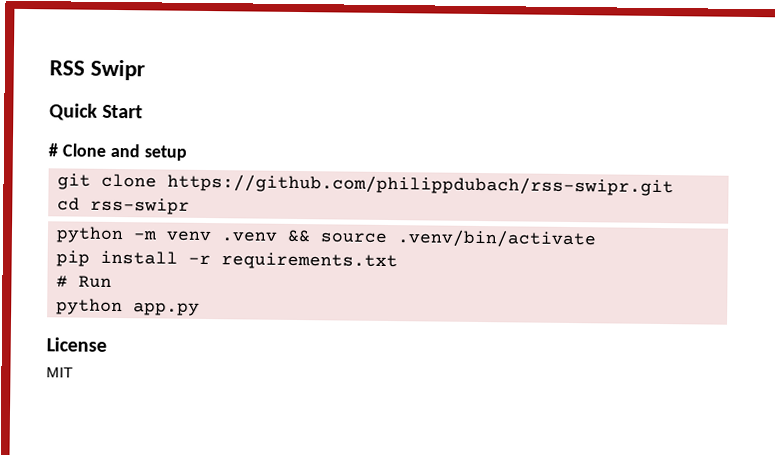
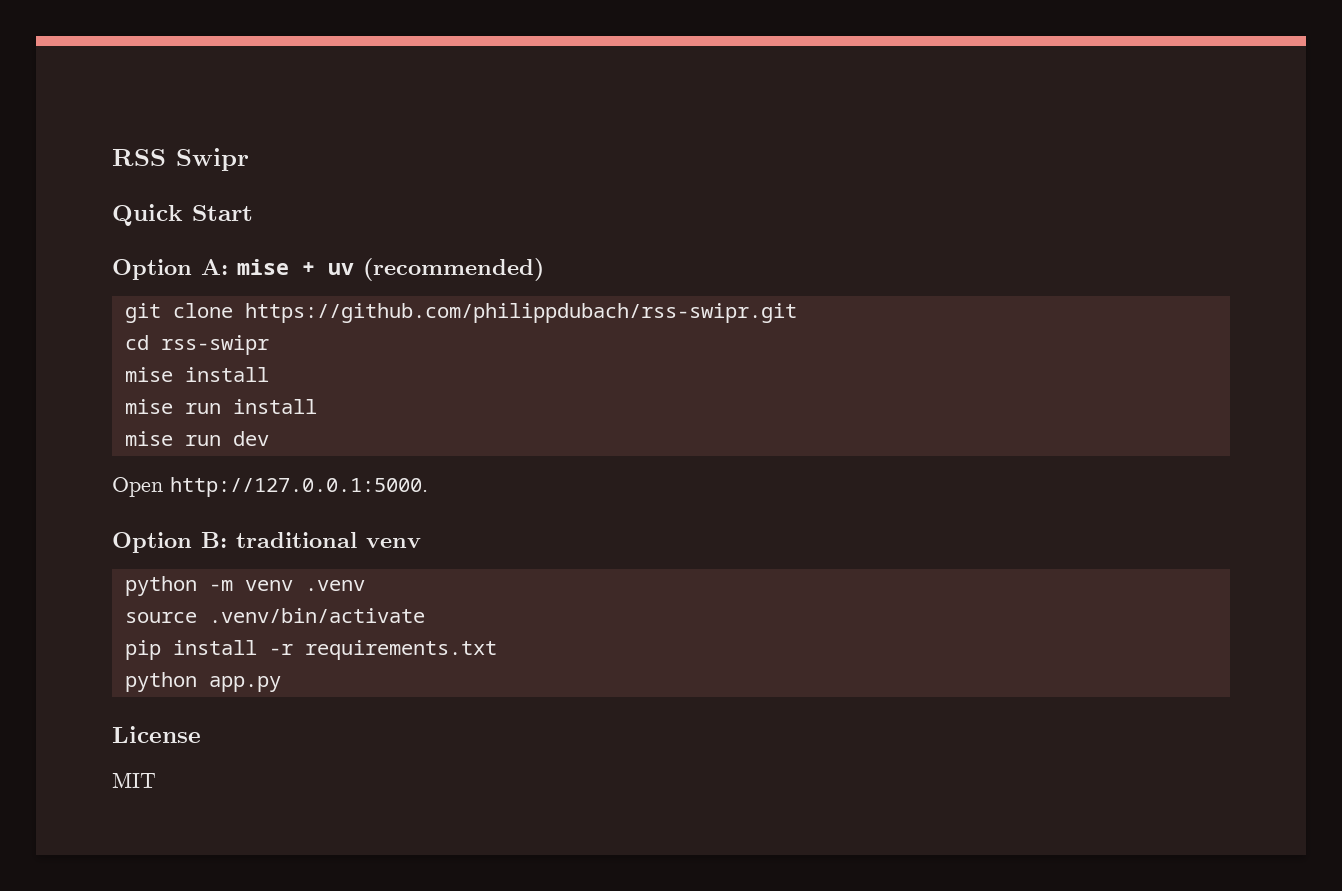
[48,143,187,161] # Clone and setup -> [112,258,544,281] Option A: mise + uv (recommended)
(190, 206) none -> [124,367,269,382] [124,399,317,414] [124,431,269,446] [112,477,428,497] [112,532,421,553] // mise install // mise run install // mise run dev // Open http://127.0.0.1:5000. // Option B: traditional venv
[287,229,311,243] && -> (365, 585) //
[56,275,112,288] // # Run -> (497, 650) none

